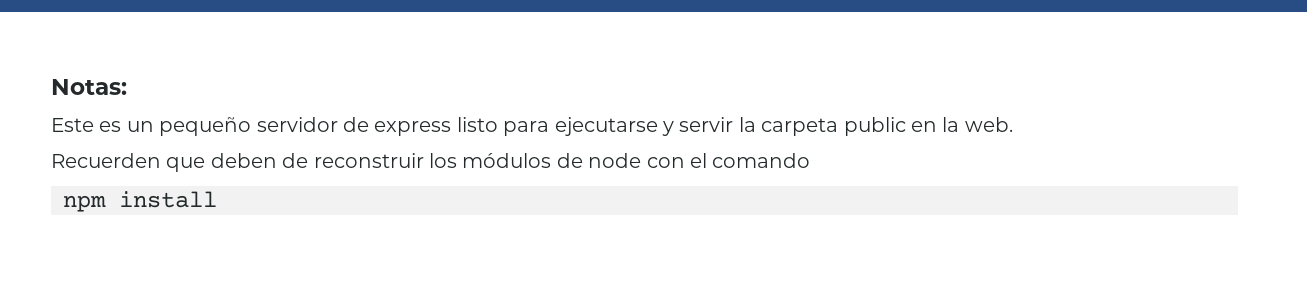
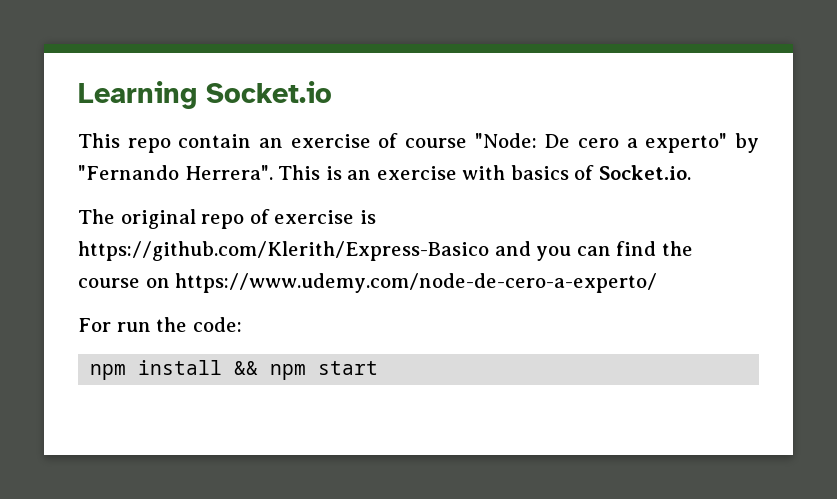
[51,79,127,95] [51,117,1013,136] [51,153,811,172] Notas: // Este es un pequeño servidor de express listo para ejecutarse y servir la carpeta public en la web. // Recuerden que deben de reconstruir los módulos de node con el comando -> [78,81,332,109] [78,133,759,153] [78,165,691,180] [78,209,376,229] [78,241,693,261] [78,273,658,293] [78,317,242,332] Learning Socket.io // This repo contain an exercise of course "Node: De cero a experto" by "Fernando Herrera". This is an exercise with basics of Socket.io. // The original repo of exercise is https://github.com/Klerith/Express-Basico and you can find the course on https://www.udemy.com/node-de-cero-a-experto/ // For run the code:
(217, 199) none -> [234,361,379,380] && npm start

